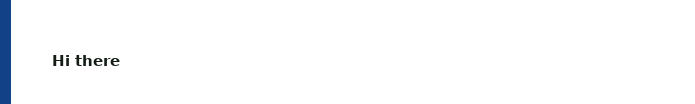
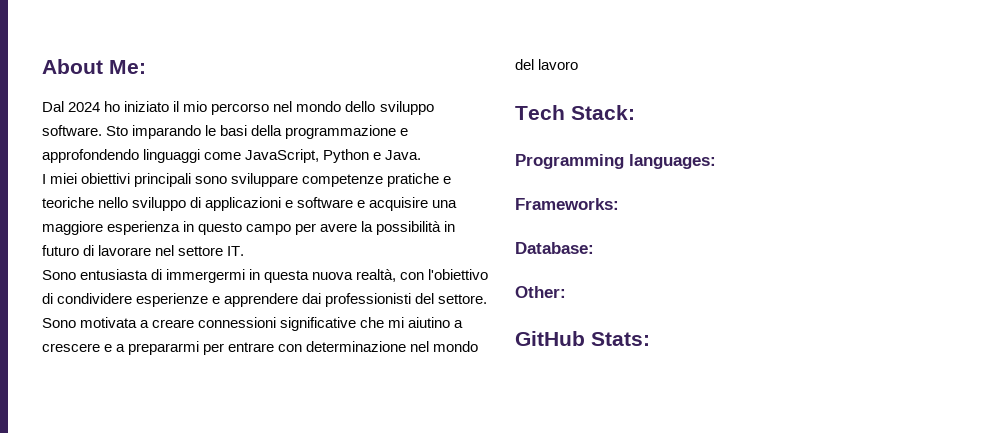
[52,55,120,66] Hi there -> [42,59,146,74] [42,101,434,115] [42,125,409,139] [42,149,422,163] [42,173,452,187] [42,197,458,211] [42,221,456,235] [42,245,245,256] [42,269,489,283] [42,293,488,307] [42,317,464,331] [42,341,479,355] [515,59,579,70] [515,105,635,120] [515,154,716,169] [515,198,619,210] [515,242,594,254] [515,286,566,298] [515,331,650,346] About Me: // Dal 2024 ho iniziato il mio percorso nel mondo dello sviluppo software. Sto imparando le basi della programmazione e approfondendo linguaggi come JavaScript, Python e Java. // I miei obiettivi principali sono sviluppare competenze pratiche e teoriche nello sviluppo di applicazioni e software e acquisire una maggiore esperienza in questo campo per avere la possibilità in futuro di lavorare nel settore IT. // Sono entusiasta di immergermi in questa nuova realtà, con l'obiettivo di condividere esperienze e apprendere dai professionisti del settore. Sono motivata a creare connessioni significative che mi aiutino a crescere e a prepararmi per entrare con determinazione nel mondo del lavoro // Tech Stack: // Programming languages: // Frameworks: // Database: // Other: // GitHub Stats:

